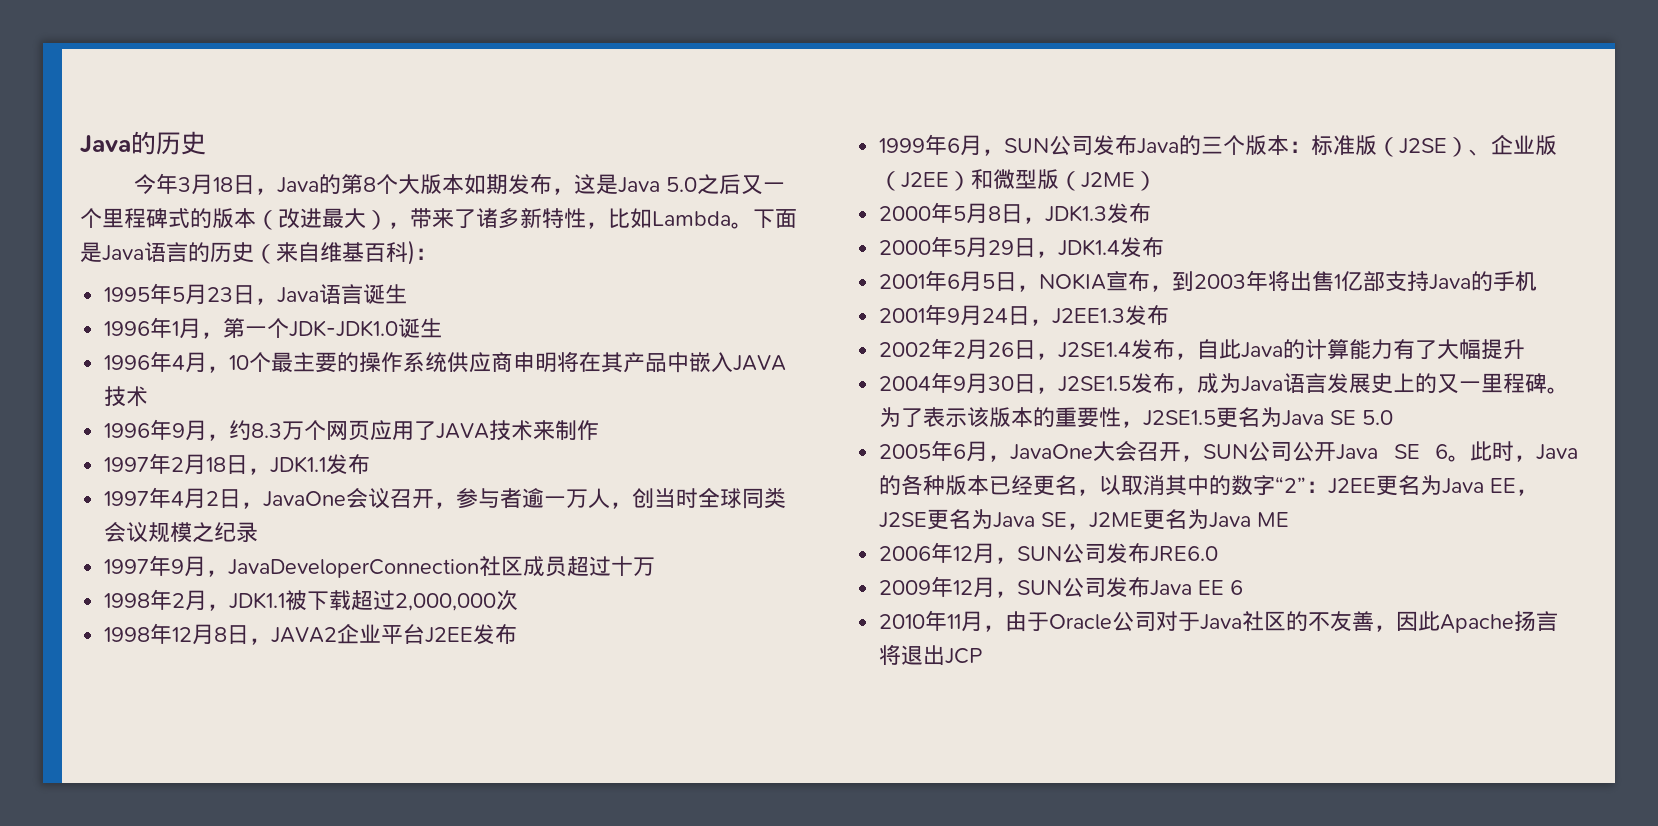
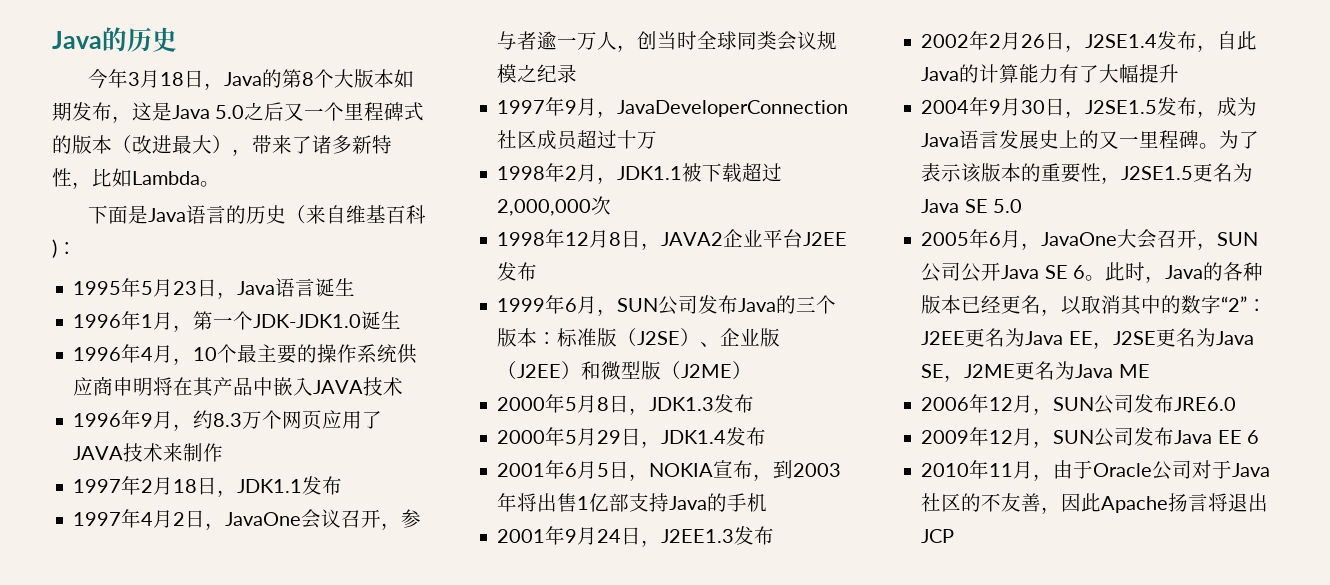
(753, 225) none -> (220, 184) //

